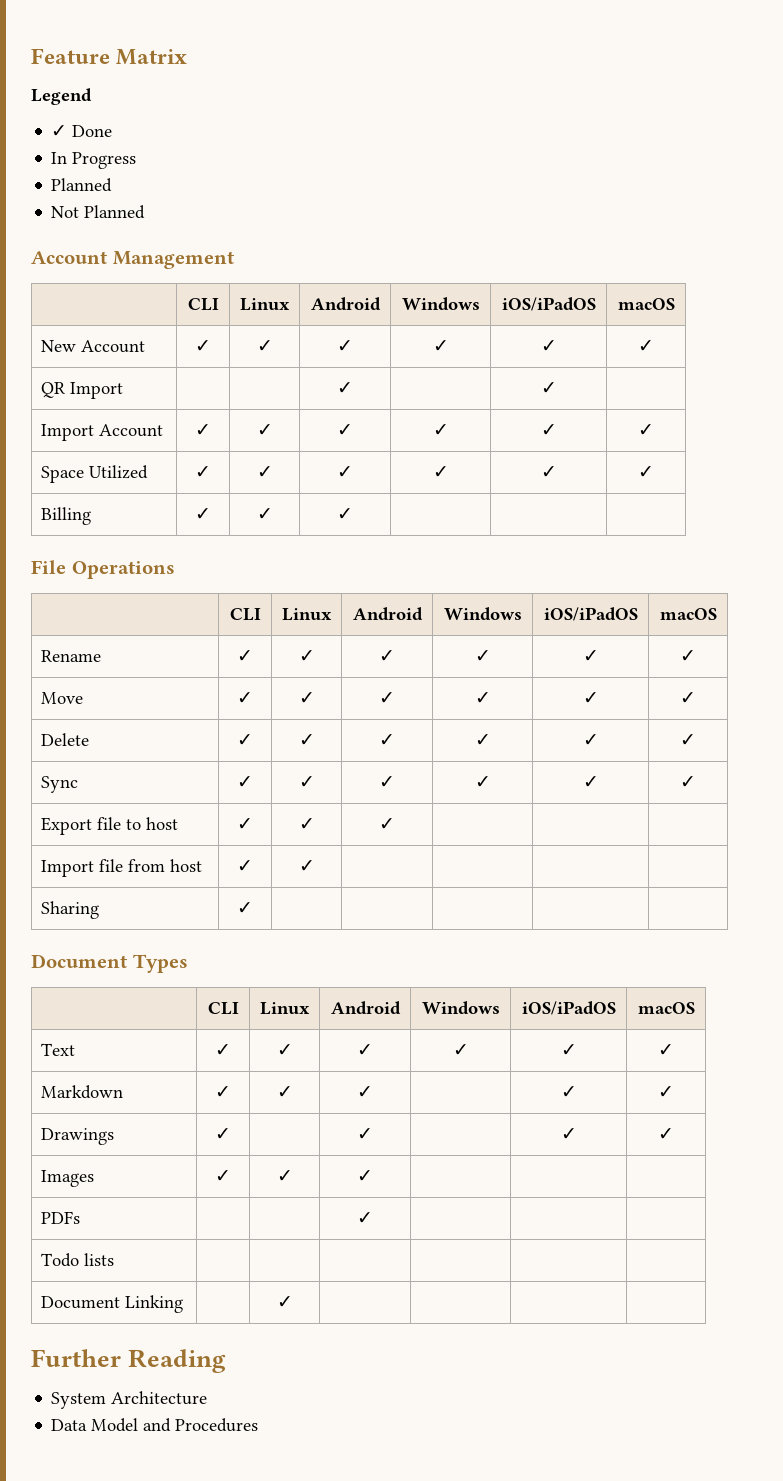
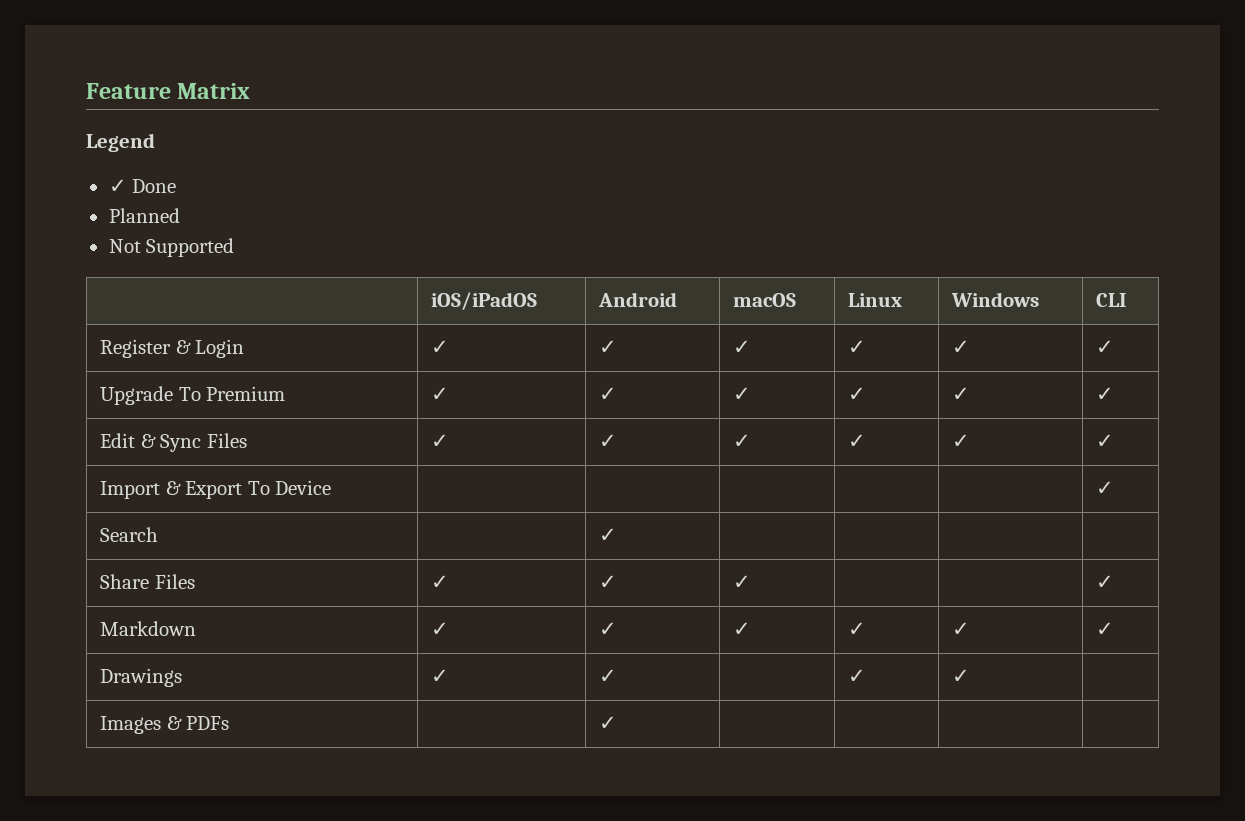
[51,152,137,169] // In Progress -> (177, 186) none
[84,205,146,219] [31,251,234,269] [187,298,219,311] [240,298,290,311] [310,297,381,311] [401,297,480,311] [501,297,596,311] [617,298,675,310] [41,340,146,353] [195,340,212,352] [256,340,273,352] [337,340,353,352] [432,340,449,352] [540,340,557,352] [638,340,654,352] [41,382,124,399] [337,382,353,394] [540,382,557,394] [41,424,164,441] [195,424,212,436] [256,424,273,436] [337,424,353,436] [432,424,449,436] [540,424,557,436] [638,424,654,436] [41,465,149,483] [195,466,212,478] [256,466,273,478] [337,466,353,478] [432,466,449,478] [540,466,557,478] [638,466,654,478] [41,507,92,525] [195,508,212,520] [256,508,273,520] [337,508,353,520] [31,560,175,579] [229,608,261,621] [282,608,332,621] [352,607,423,621] [443,607,522,621] [543,607,638,621] [659,608,717,620] [41,650,102,662] [237,650,254,662] [298,650,315,662] [379,650,395,662] [474,650,491,662] [582,650,599,662] [680,650,696,662] [41,692,84,704] [237,692,254,704] [298,692,315,704] [379,692,395,704] [474,692,491,704] [582,692,599,704] [680,692,696,704] [41,733,90,746] [237,734,254,746] [298,734,315,746] [379,734,395,746] [474,734,491,746] [582,734,599,746] [680,734,696,746] [41,776,79,793] [237,776,254,788] [298,776,315,788] [379,776,395,788] [474,776,491,788] [582,776,599,788] [680,776,696,788] [41,817,179,835] [237,818,254,830] [298,818,315,830] [379,818,395,830] [41,859,203,877] [237,860,254,872] [298,860,315,872] [41,901,100,919] [237,902,254,914] [31,954,188,973] [207,1002,239,1015] [260,1002,310,1015] [330,1001,401,1015] [421,1001,500,1015] [521,1001,616,1015] [637,1002,695,1014] [41,1043,76,1056] [215,1044,232,1056] [276,1044,293,1056] [357,1044,373,1056] [452,1044,469,1056] [560,1044,577,1056] [658,1044,674,1056] [41,1085,124,1099] [215,1086,232,1098] [276,1086,293,1098] [357,1086,373,1098] [560,1086,577,1098] [658,1086,674,1098] [41,1128,115,1145] [215,1128,232,1140] [357,1128,373,1140] [560,1128,577,1140] [658,1128,674,1140] [41,1170,95,1187] [215,1170,232,1182] [276,1170,293,1182] [357,1170,373,1182] [41,1211,81,1224] [357,1212,373,1224] [41,1253,115,1267] [41,1295,184,1313] [276,1296,293,1308] [31,1349,227,1373] [51,1391,208,1409] [51,1418,259,1432] Planned // Account Management // | CLI | Linux | Android | Windows | iOS/iPadOS | macOS // New Account | ✓ | ✓ | ✓ | ✓ | ✓ | ✓ // QR Import | | | ✓ | | ✓ | // Import Account | ✓ | ✓ | ✓ | ✓ | ✓ | ✓ // Space Utilized | ✓ | ✓ | ✓ | ✓ | ✓ | ✓ // Billing | ✓ | ✓ | ✓ | | | // File Operations // | CLI | Linux | Android | Windows | iOS/iPadOS | macOS // Rename | ✓ | ✓ | ✓ | ✓ | ✓ | ✓ // Move | ✓ | ✓ | ✓ | ✓ | ✓ | ✓ // Delete | ✓ | ✓ | ✓ | ✓ | ✓ | ✓ // Sync | ✓ | ✓ | ✓ | ✓ | ✓ | ✓ // Export file to host | ✓ | ✓ | ✓ | | | // Import file from host | ✓ | ✓ | | | | // Sharing | ✓ | | | | | // Document Types // | CLI | Linux | Android | Windows | iOS/iPadOS | macOS // Text | ✓ | ✓ | ✓ | ✓ | ✓ | ✓ // Markdown | ✓ | ✓ | ✓ | | ✓ | ✓ // Drawings | ✓ | | ✓ | | ✓ | ✓ // Images | ✓ | ✓ | ✓ | | | // PDFs | | | ✓ | | | // Todo lists | | | | | | // Document Linking | | ✓ | | | | // Further Reading // System Architecture // Data Model and Procedures -> [146,238,235,257] [431,292,538,310] [598,292,678,307] [733,293,797,307] [848,293,903,307] [951,292,1040,307] [1096,293,1128,307] [100,339,245,358] [431,340,450,354] [599,340,618,354] [733,340,752,354] [848,340,867,354] [952,340,971,354] [1096,340,1115,354] [100,386,286,405] [431,387,450,401] [599,387,618,401] [733,387,752,401] [848,387,867,401] [952,387,971,401] [1096,387,1115,401] [100,433,247,452] [431,434,450,448] [599,434,618,448] [733,434,752,448] [848,434,867,448] [952,434,971,448] [1096,434,1115,448] [100,480,332,499] [1096,481,1115,495] [100,527,159,542] [599,528,618,542] [100,574,195,589] [431,575,450,589] [599,575,618,589] [733,575,752,589] [1096,575,1115,589] [100,621,197,636] [431,622,450,636] [599,622,618,636] [733,622,752,636] [848,622,867,636] [952,622,971,636] [1096,622,1115,636] [100,668,183,687] [431,669,450,683] [599,669,618,683] [848,669,867,683] [952,669,971,683] [100,716,230,734] [599,716,618,730] Supported // | iOS/iPadOS | Android | macOS | Linux | Windows | CLI // Register & Login | ✓ | ✓ | ✓ | ✓ | ✓ | ✓ // Upgrade To Premium | ✓ | ✓ | ✓ | ✓ | ✓ | ✓ // Edit & Sync Files | ✓ | ✓ | ✓ | ✓ | ✓ | ✓ // Import & Export To Device | | | | | | ✓ // Search | | ✓ | | | | // Share Files | ✓ | ✓ | ✓ | | | ✓ // Markdown | ✓ | ✓ | ✓ | ✓ | ✓ | ✓ // Drawings | ✓ | ✓ | | ✓ | ✓ | // Images & PDFs | | ✓ | | | |

